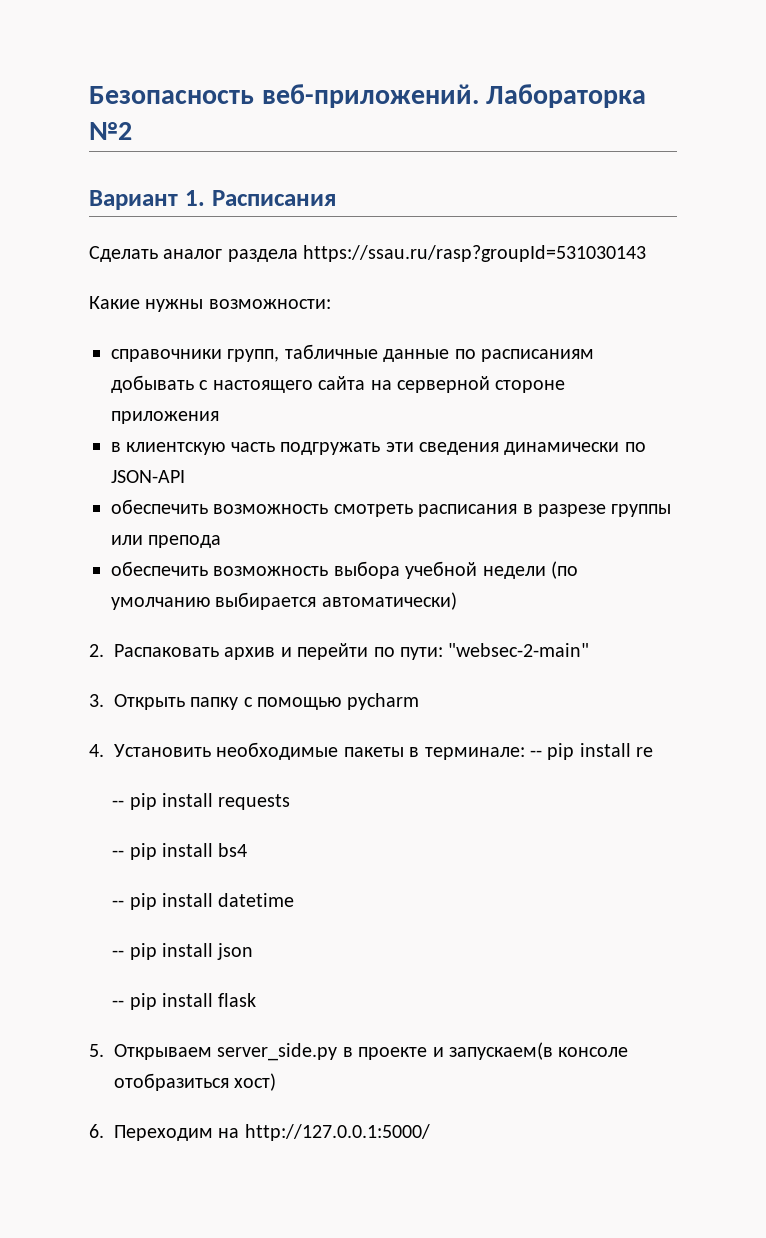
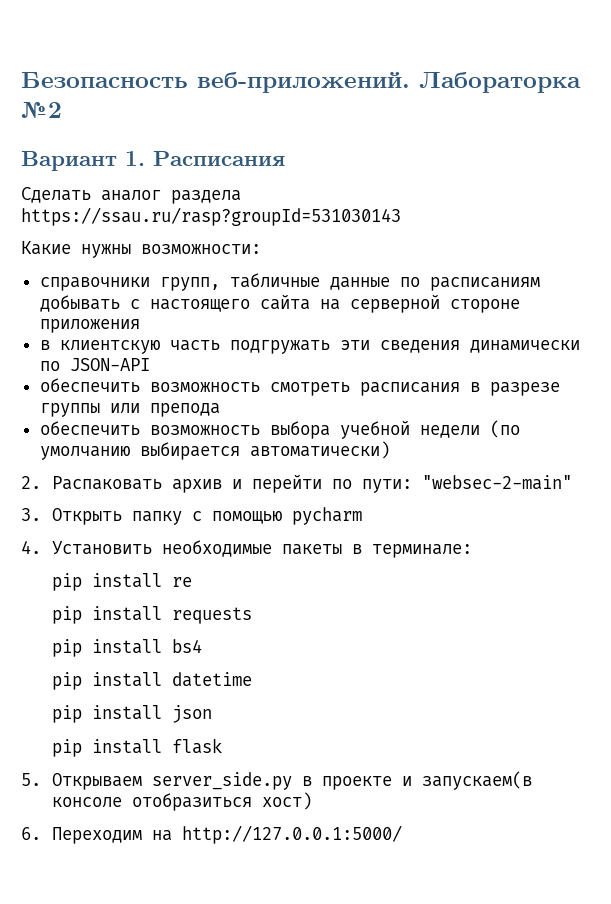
[530,750,542,757] -- -> (472, 551) //
[112,800,125,807] -- -> (192, 582) none
[112,850,125,857] -- -> (252, 615) none
[112,900,125,907] -- -> (202, 646) none
[112,950,125,957] -- -> (252, 679) none
[112,1000,125,1007] -- -> (212, 714) none

